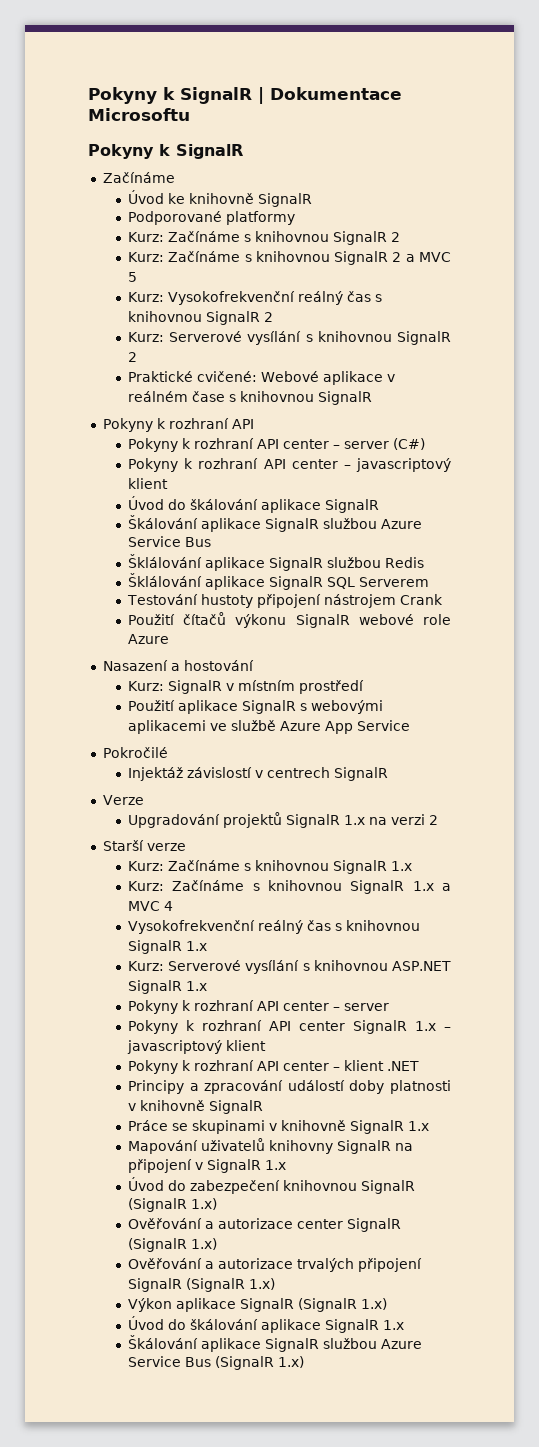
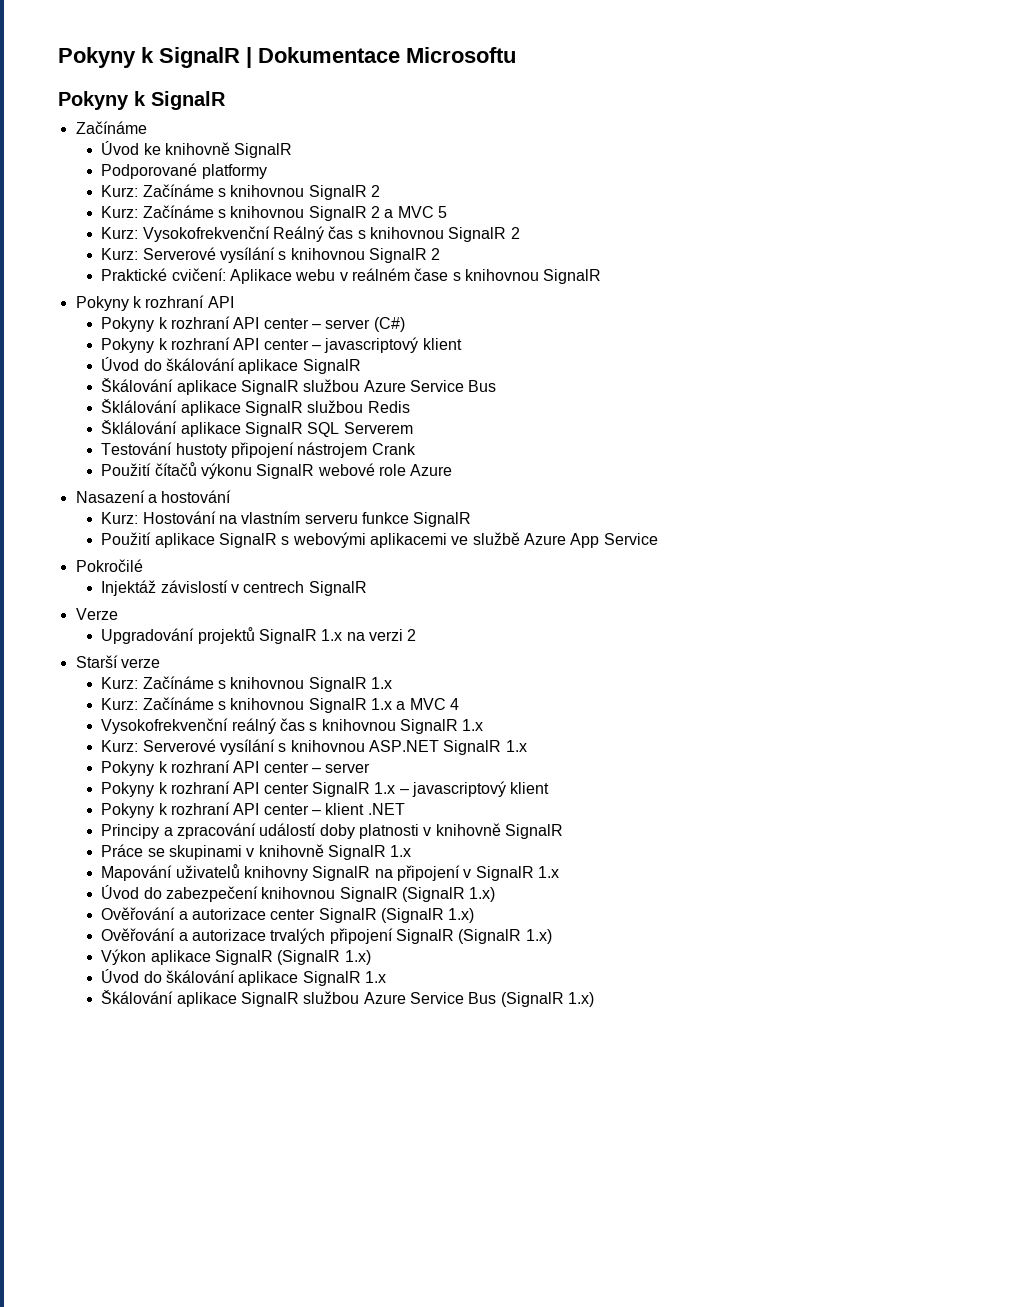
[298,291,344,305] reálný -> [273,226,325,242] Reálný
[197,371,384,385] cvičené: Webové aplikace -> [171,268,336,284] cvičení: Aplikace webu
[168,680,365,694] SignalR v místním prostředí -> [142,511,472,527] Hostování na vlastním serveru funkce SignalR

